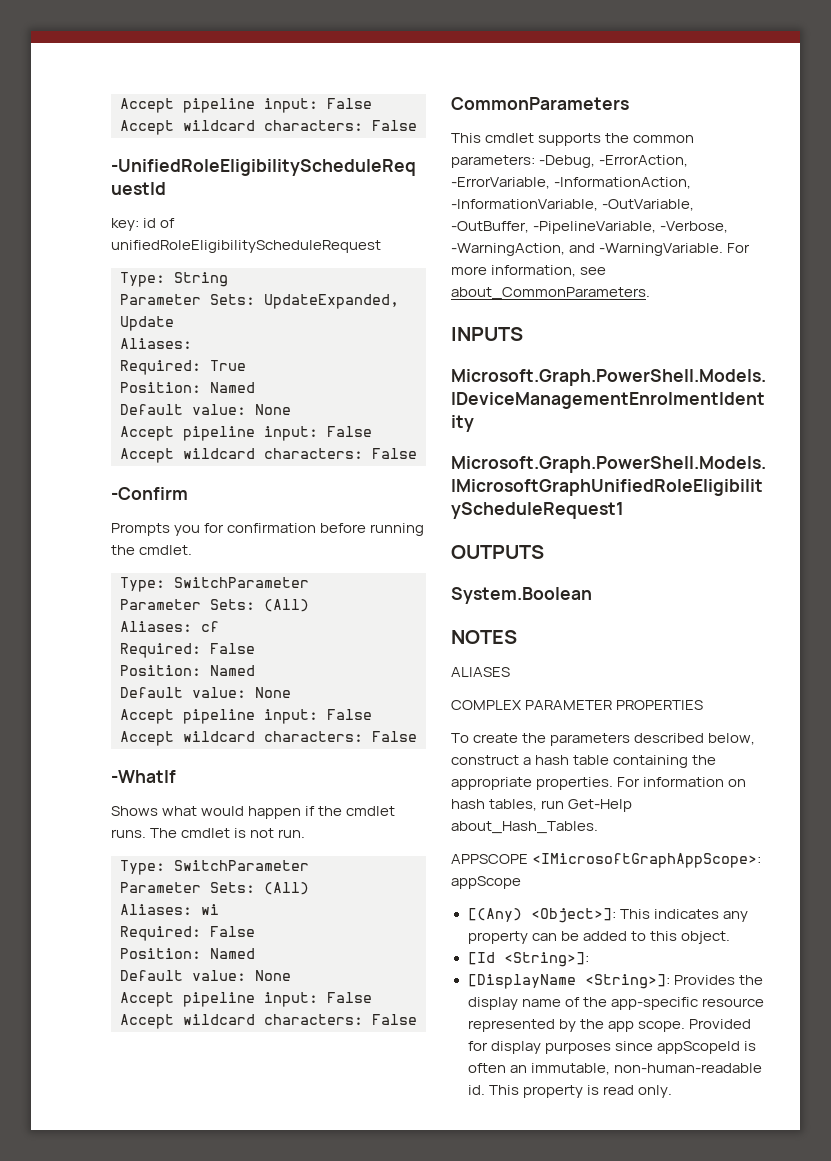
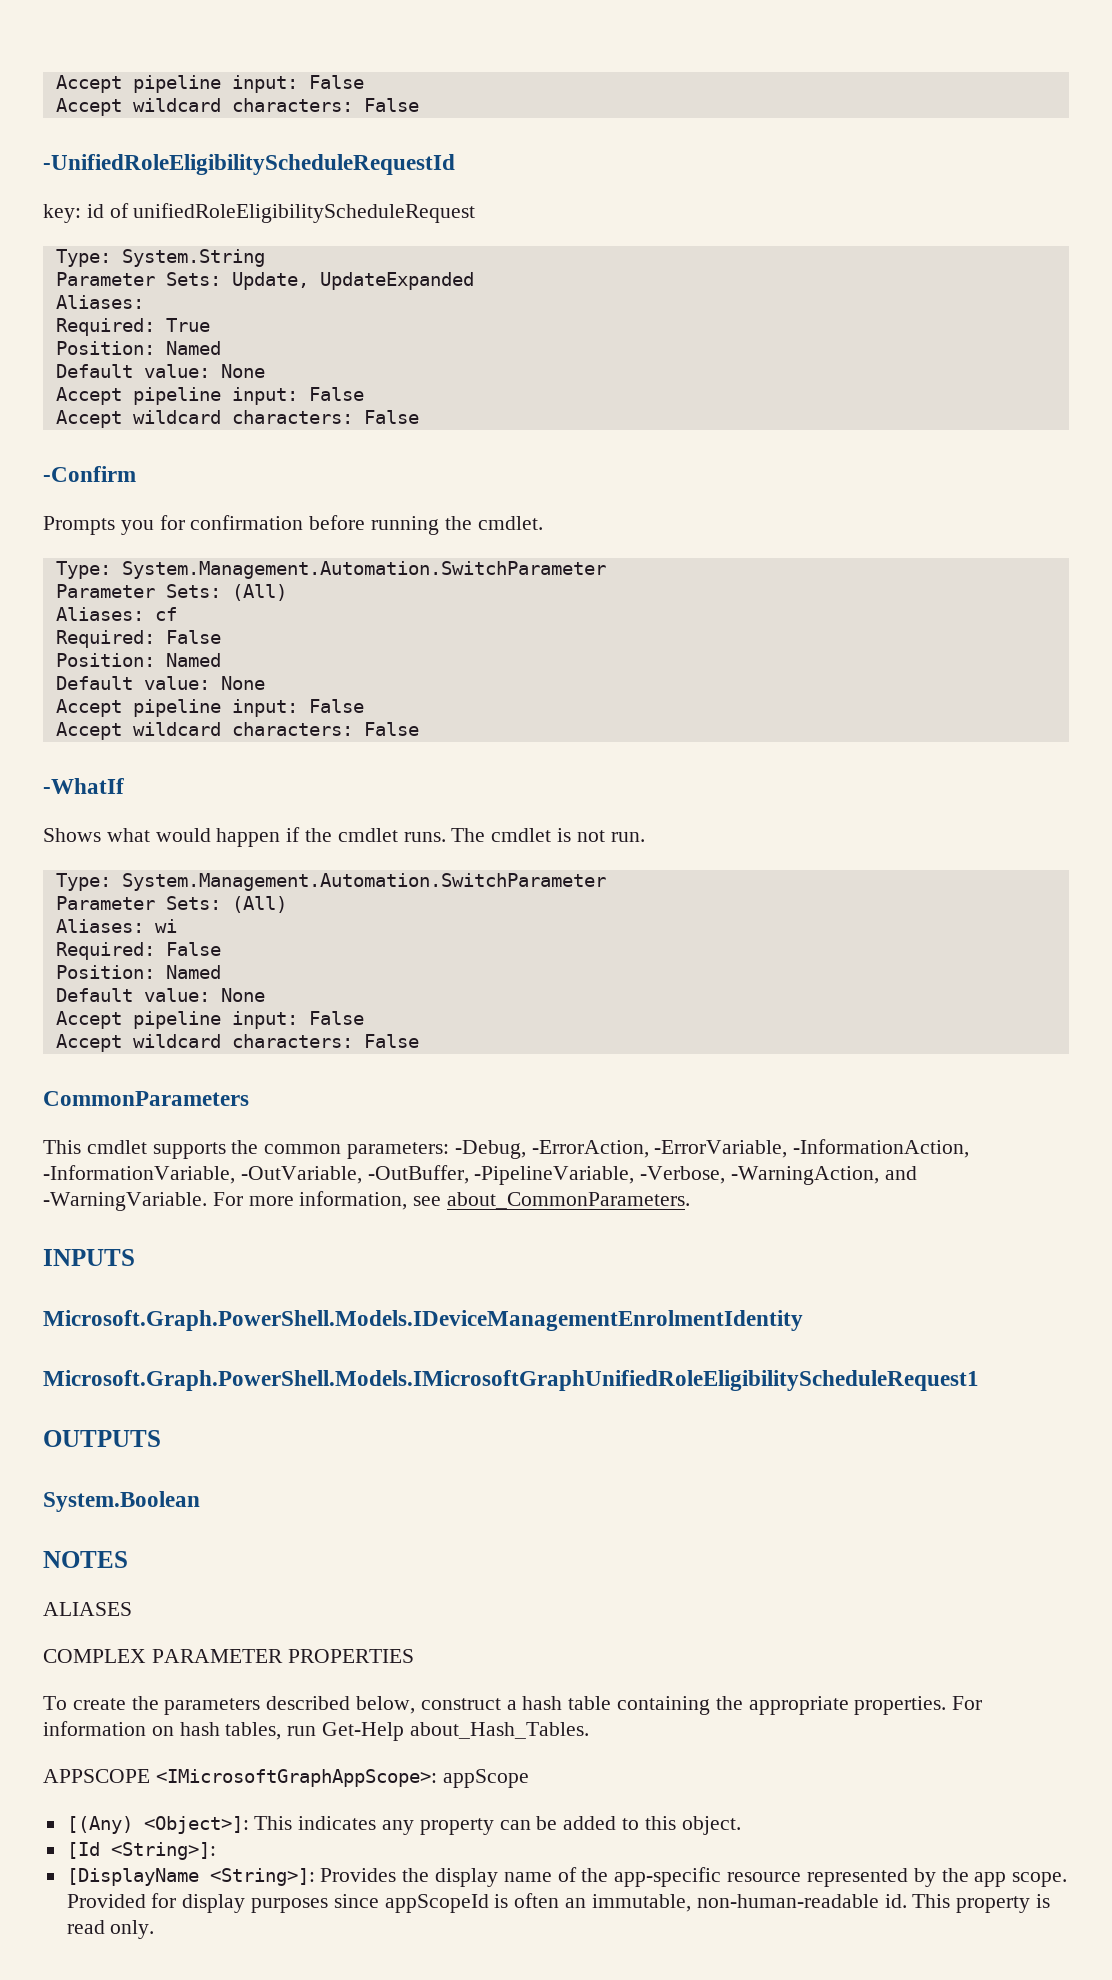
[174,272,228,287] [120,294,399,309] [120,316,174,331] String // Parameter Sets: UpdateExpanded, Update -> [121,249,265,267] [55,272,474,290] System.String // Parameter Sets: Update, UpdateExpanded
[174,577,309,588] SwitchParameter -> [121,561,606,579] System.Management.Automation.SwitchParameter
[174,860,309,871] SwitchParameter -> [121,873,606,891] System.Management.Automation.SwitchParameter

